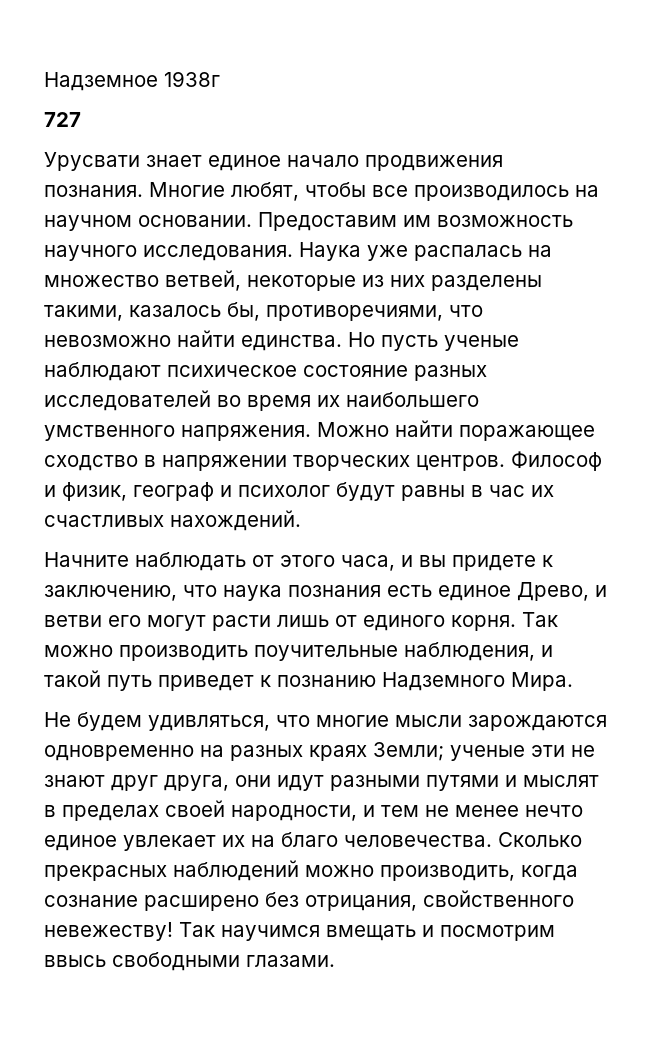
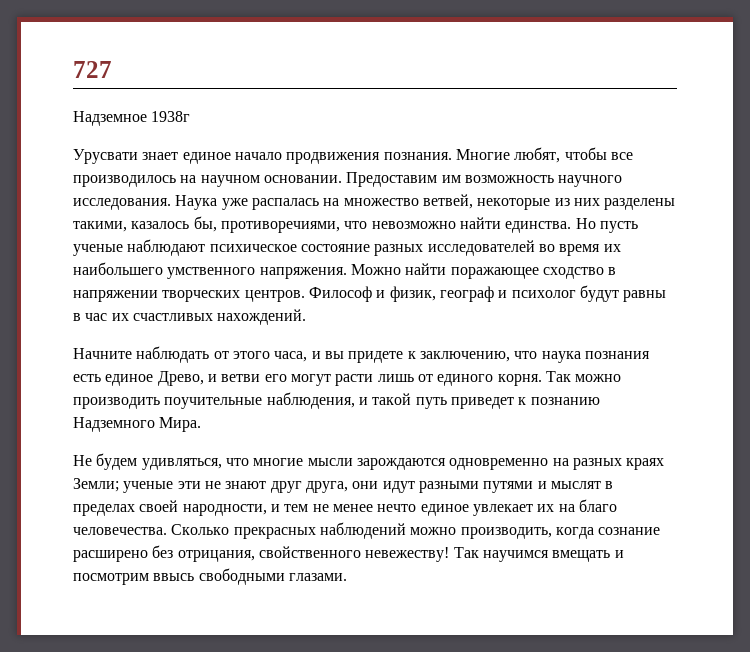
(44, 81) none -> [73,61,112,78] 727 //
[44,112,81,127] // 727 -> (191, 116) none

